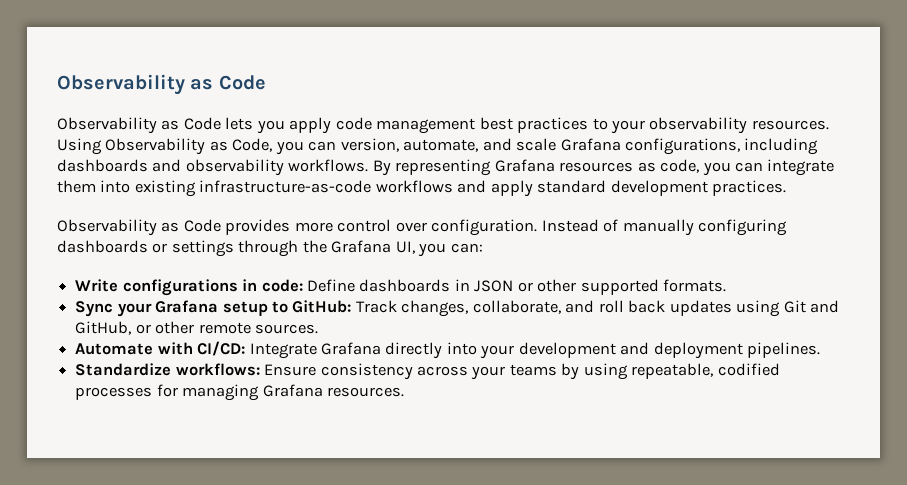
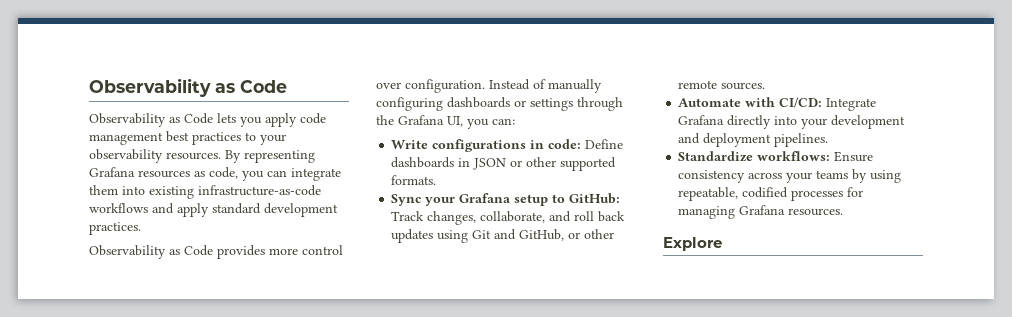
[57,138,819,155] [57,159,369,176] Using Observability as Code, you can version, automate, and scale Grafana configurations, including dashboards and observability workflows. -> (221, 156) none
(404, 392) none -> [663,237,722,251] // Explore

